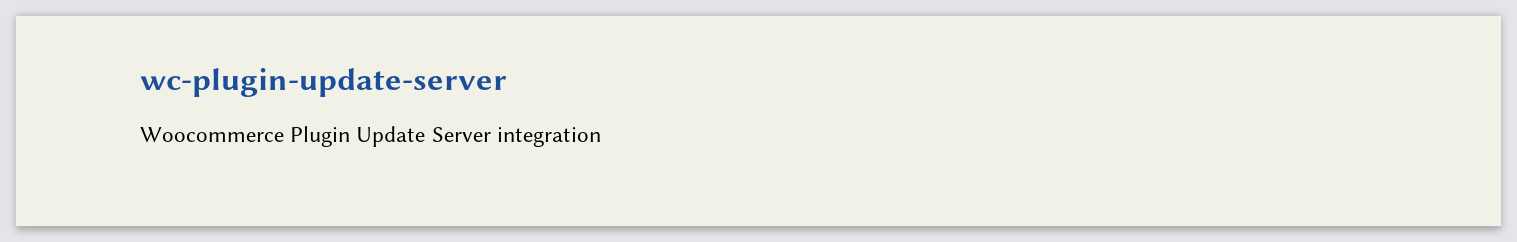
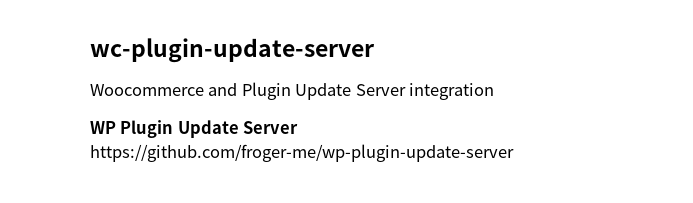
(284, 134) none -> [208,83,238,96] and
(601, 137) none -> [90,120,299,138] [90,144,514,162] // WP Plugin Update Server https://github.com/froger-me/wp-plugin-update-server

